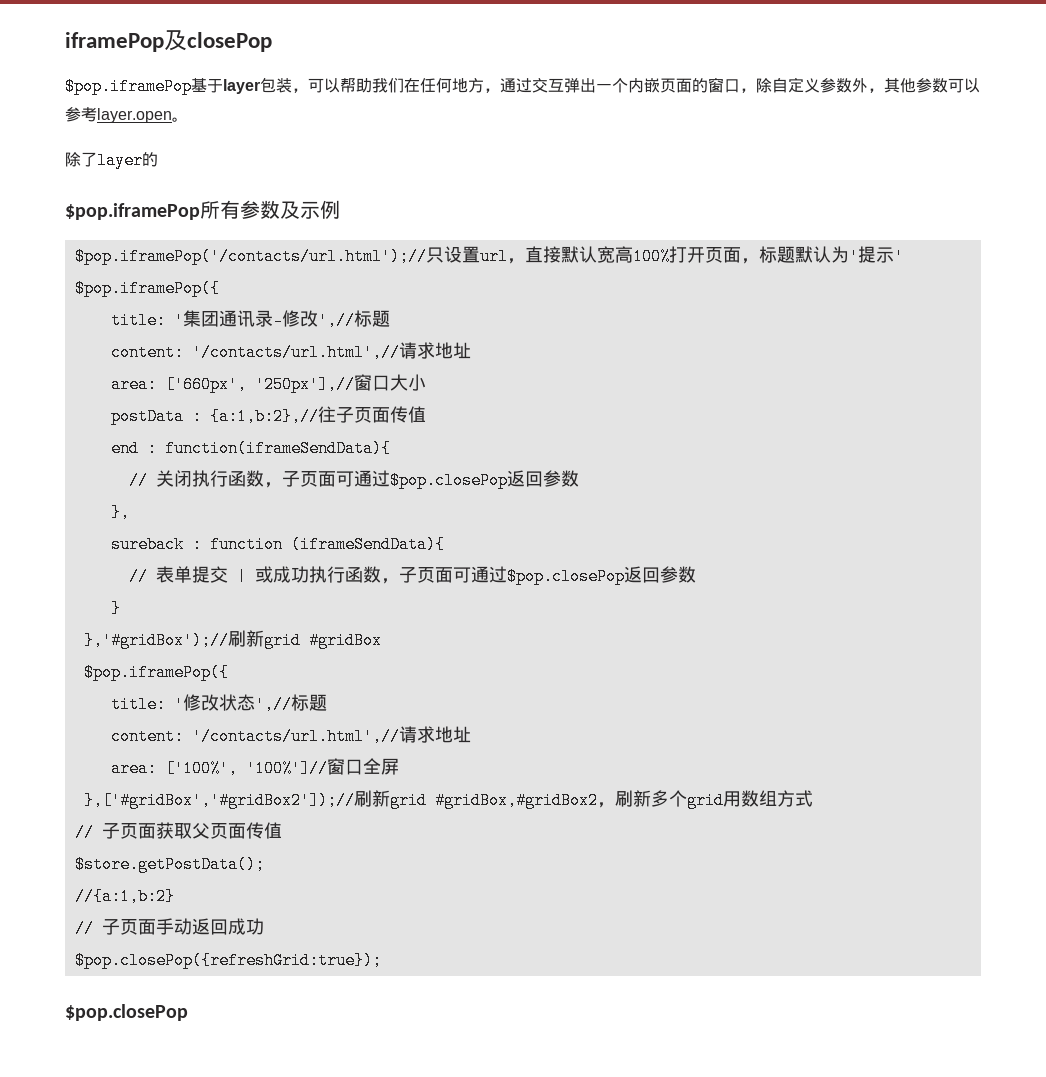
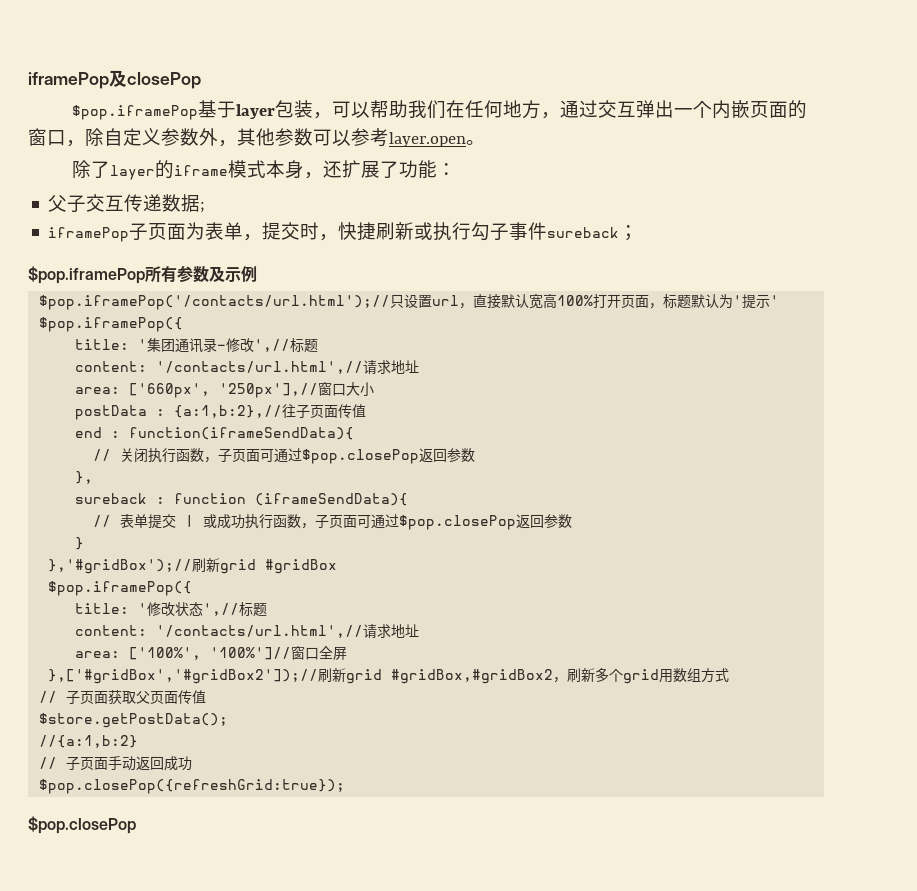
(158, 159) none -> [174,160,457,179] [48,194,206,213] [48,222,639,242] iframe模式本身，还扩展了功能： // 父子交互传递数据; // iframePop子页面为表单，提交时，快捷刷新或执行勾子事件sureback；

